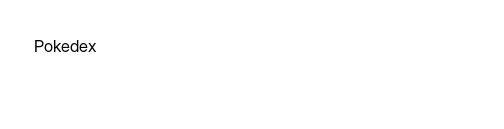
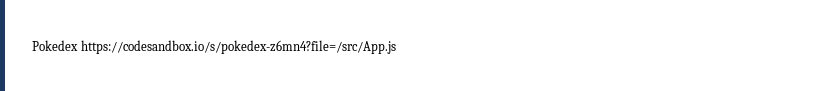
(97, 46) none -> [80,40,396,54] https://codesandbox.io/s/pokedex-z6mn4?file=/src/App.js

